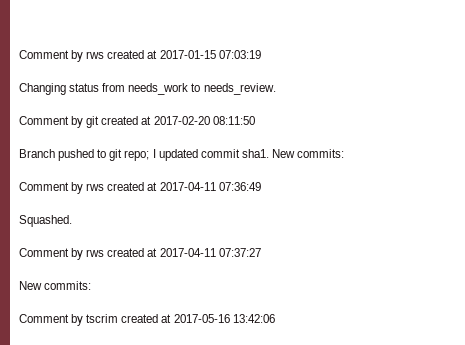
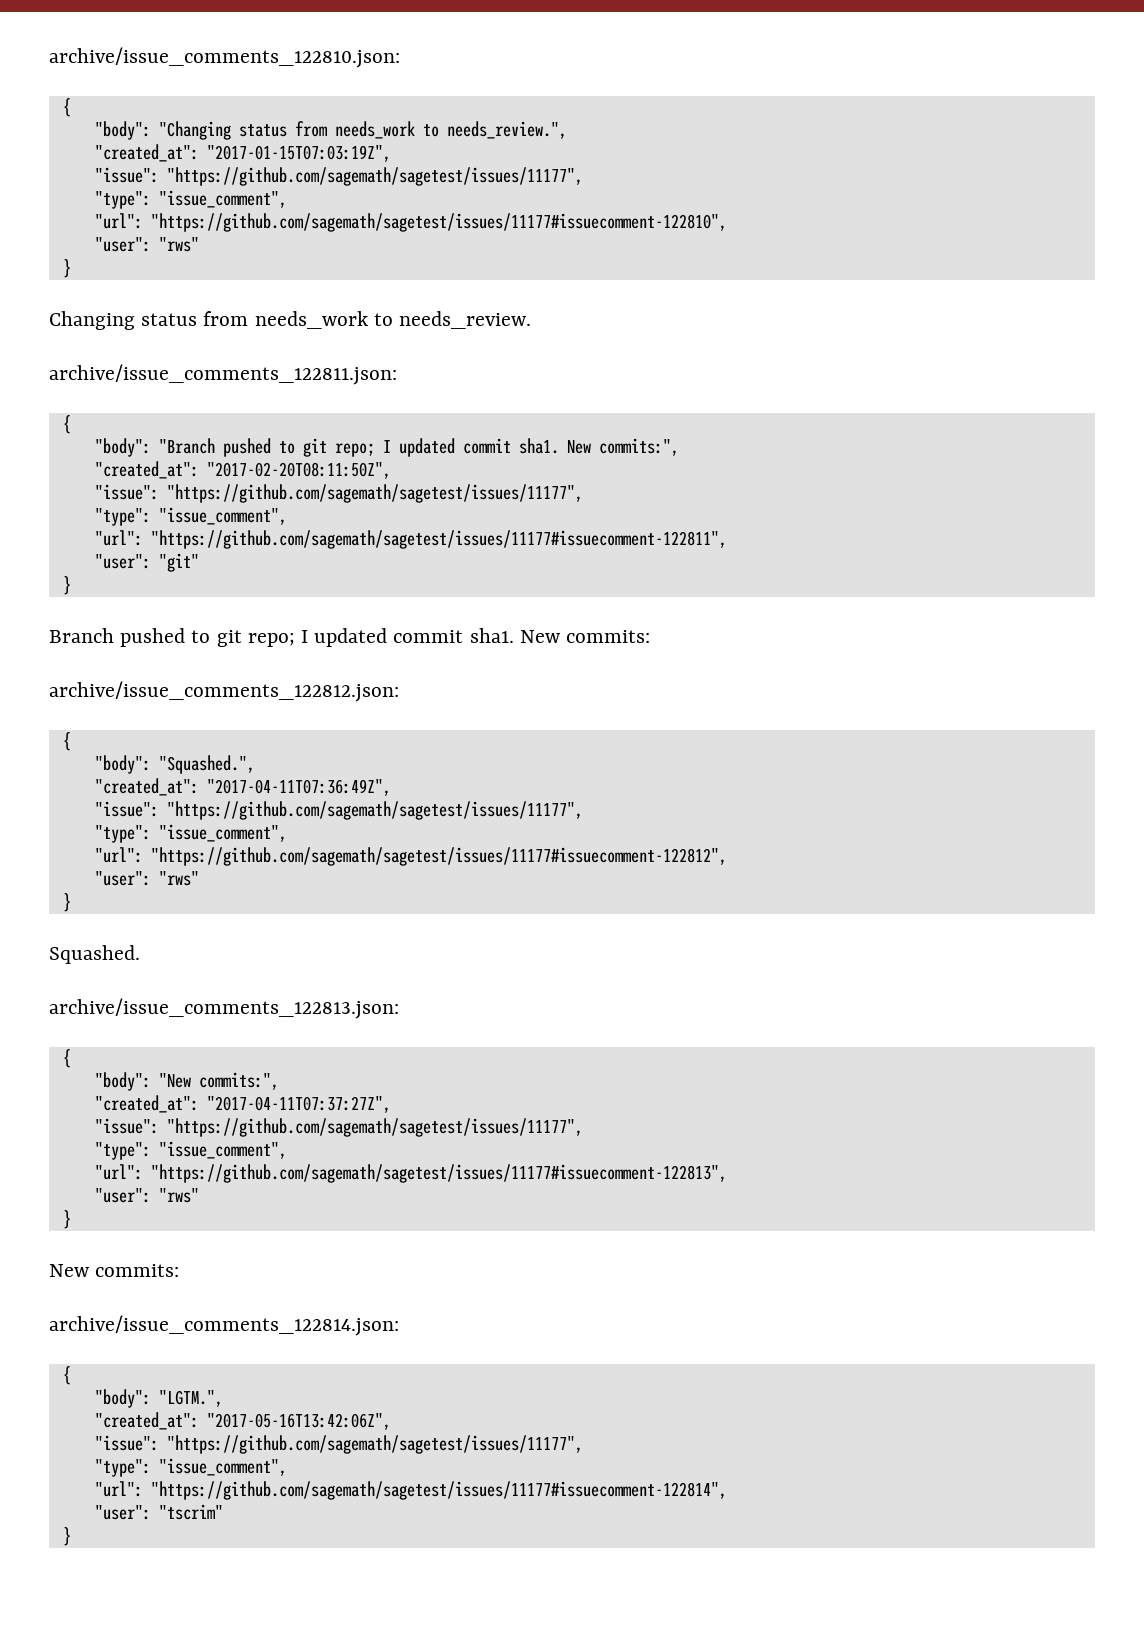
[19,50,261,62] Comment by rws created at 2017-01-15 07:03:19 -> [49,47,400,68] [62,98,71,117] [94,121,567,140] [94,144,391,162] [94,167,583,186] [94,190,287,209] [94,213,727,232] [94,237,199,252] [62,259,71,278] archive/issue_comments_122810.json: // { // "body": "Changing status from needs_work to needs_review.", // "created_at": "2017-01-15T07:03:19Z", // "issue": "https://github.com/sagemath/sagetest/issues/11177", // "type": "issue_comment", // "url": "https://github.com/sagemath/sagetest/issues/11177#issuecomment-122810", // "user": "rws" // }
[19,116,255,128] Comment by git created at 2017-02-20 08:11:50 -> [49,364,397,385] [62,415,71,434] [94,438,679,457] [94,461,391,479] [94,484,583,503] [94,507,287,526] [94,530,727,549] [94,553,199,572] [62,576,71,595] archive/issue_comments_122811.json: // { // "body": "Branch pushed to git repo; I updated commit sha1. New commits:", // "created_at": "2017-02-20T08:11:50Z", // "issue": "https://github.com/sagemath/sagetest/issues/11177", // "type": "issue_comment", // "url": "https://github.com/sagemath/sagetest/issues/11177#issuecomment-122811", // "user": "git" // }
[19,182,261,194] [19,215,72,227] [19,248,261,260] [19,281,92,290] [19,314,275,326] Comment by rws created at 2017-04-11 07:36:49 // Squashed. // Comment by rws created at 2017-04-11 07:37:27 // New commits: // Comment by tscrim created at 2017-05-16 13:42:06 -> [49,681,399,702] [62,732,71,751] [94,755,255,774] [94,778,391,796] [94,801,583,820] [94,824,287,843] [94,847,727,866] [94,871,199,886] [62,893,71,912] [49,945,140,964] [49,998,399,1019] [62,1049,71,1068] [94,1072,279,1091] [94,1095,391,1113] [94,1118,583,1137] [94,1141,287,1160] [94,1164,727,1183] [94,1188,199,1203] [62,1210,71,1229] [49,1264,180,1277] [49,1315,399,1336] [62,1366,71,1385] [94,1389,223,1408] [94,1412,391,1430] [94,1435,583,1454] [94,1458,287,1477] [94,1481,727,1500] [94,1504,223,1520] [62,1527,71,1546] archive/issue_comments_122812.json: // { // "body": "Squashed.", // "created_at": "2017-04-11T07:36:49Z", // "issue": "https://github.com/sagemath/sagetest/issues/11177", // "type": "issue_comment", // "url": "https://github.com/sagemath/sagetest/issues/11177#issuecomment-122812", // "user": "rws" // } // Squashed. // archive/issue_comments_122813.json: // { // "body": "New commits:", // "created_at": "2017-04-11T07:37:27Z", // "issue": "https://github.com/sagemath/sagetest/issues/11177", // "type": "issue_comment", // "url": "https://github.com/sagemath/sagetest/issues/11177#issuecomment-122813", // "user": "rws" // } // New commits: // archive/issue_comments_122814.json: // { // "body": "LGTM.", // "created_at": "2017-05-16T13:42:06Z", // "issue": "https://github.com/sagemath/sagetest/issues/11177", // "type": "issue_comment", // "url": "https://github.com/sagemath/sagetest/issues/11177#issuecomment-122814", // "user": "tscrim" // }

